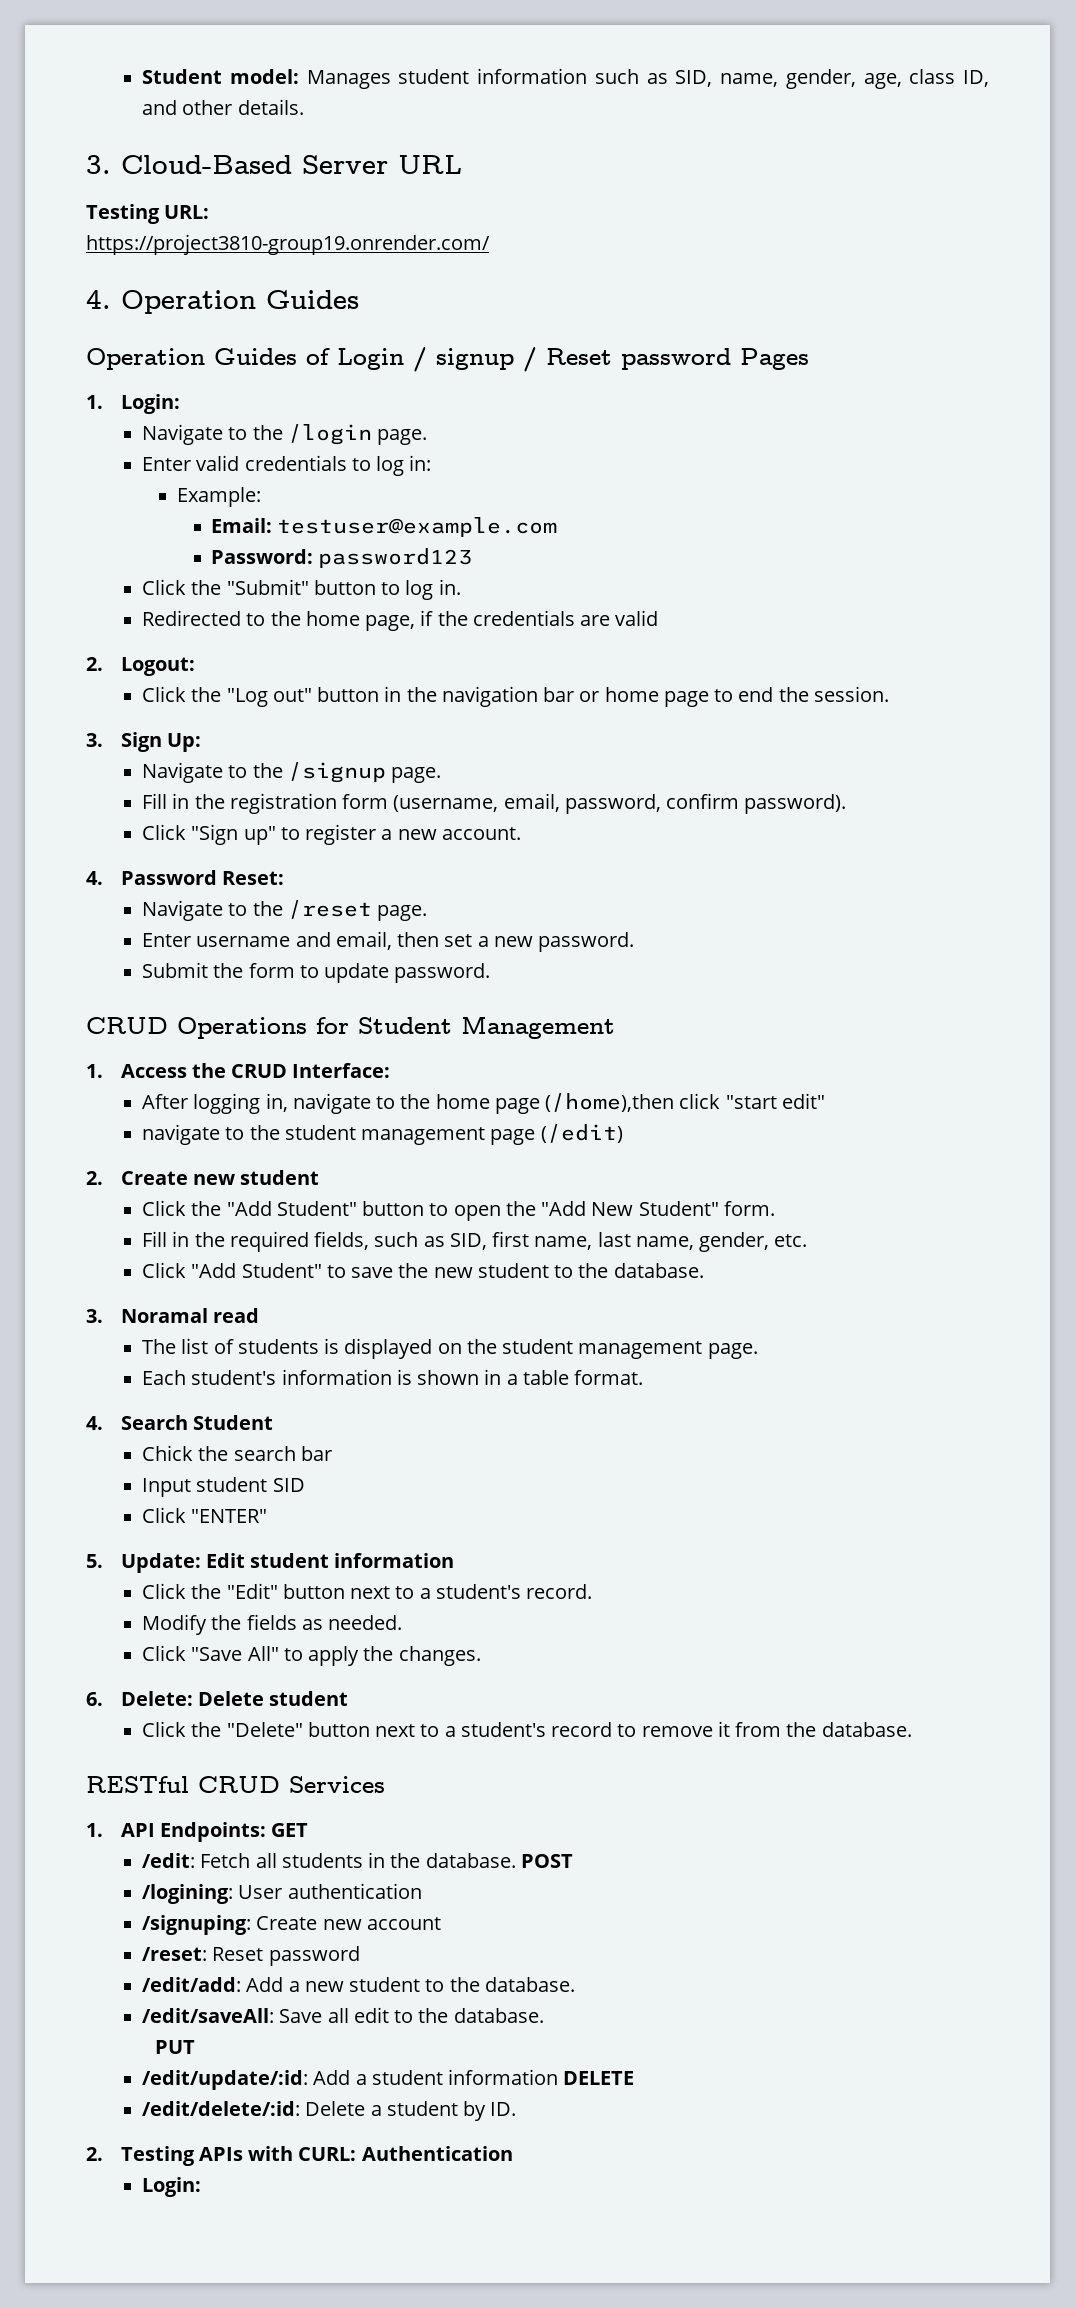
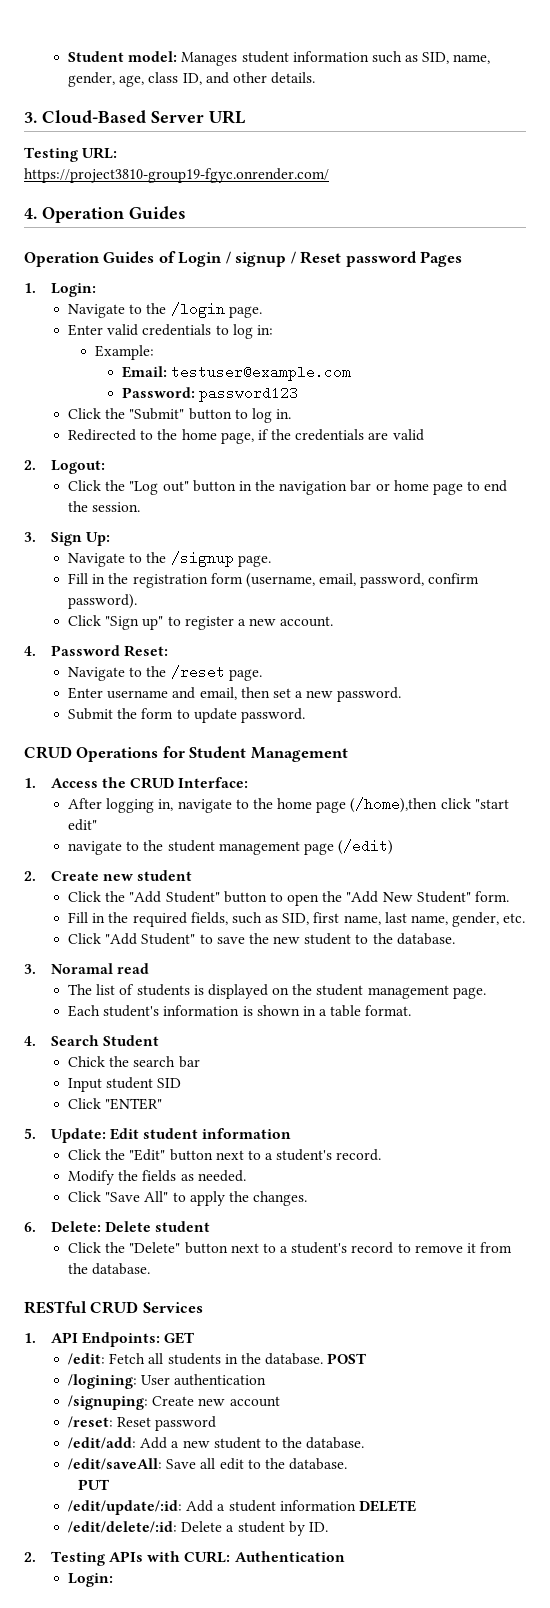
[86,234,490,255] https://project3810-group19.onrender.com/ -> [24,168,329,183] https://project3810-group19-fgyc.onrender.com/

